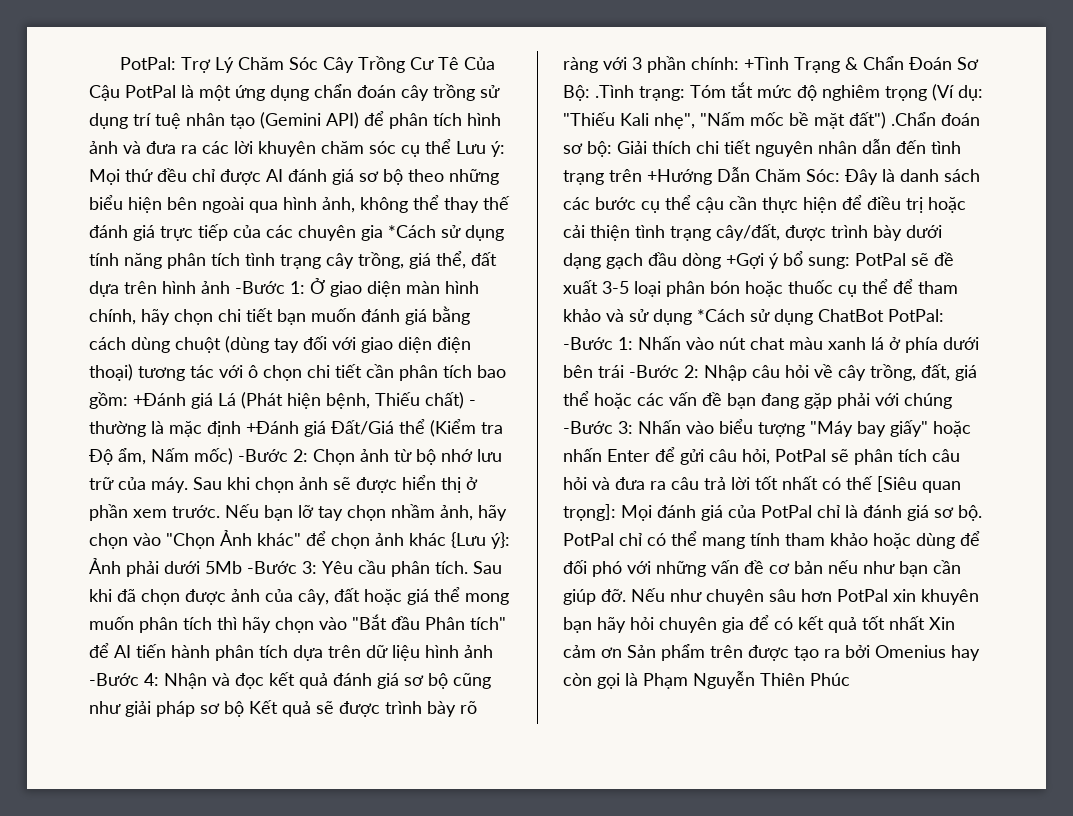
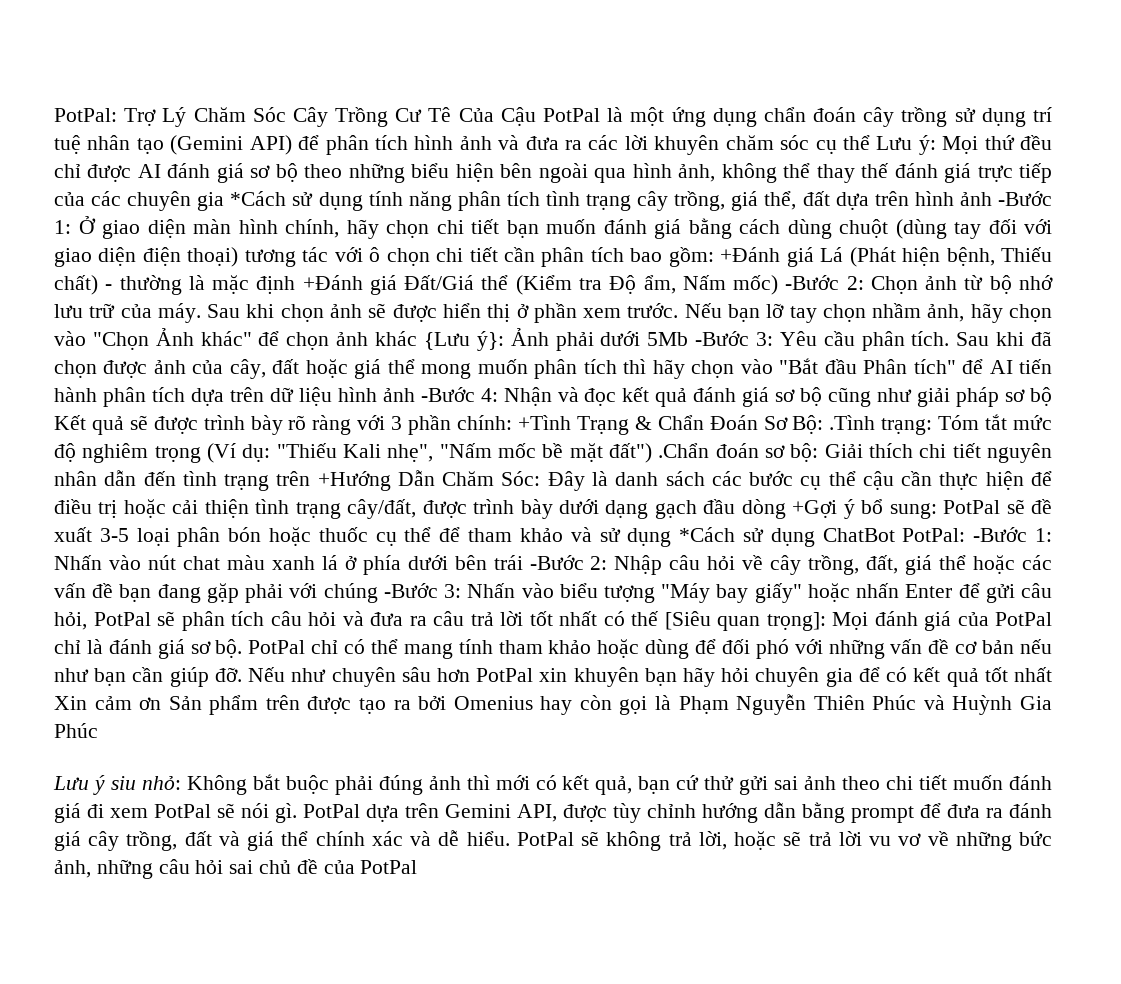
(850, 679) none -> [923,695,1052,715] [54,723,98,738] [53,774,1053,795] [54,802,1052,823] [54,830,1053,851] [54,859,418,879] và Huỳnh Gia Phúc // Lưu ý siu nhỏ: Không bắt buộc phải đúng ảnh thì mới có kết quả, bạn cứ thử gửi sai ảnh theo chi tiết muốn đánh giá đi xem PotPal sẽ nói gì. PotPal dựa trên Gemini API, được tùy chỉnh hướng dẫn bằng prompt để đưa ra đánh giá cây trồng, đất và giá thể chính xác và dễ hiểu. PotPal sẽ không trả lời, hoặc sẽ trả lời vu vơ về những bức ảnh, những câu hỏi sai chủ đề của PotPal

